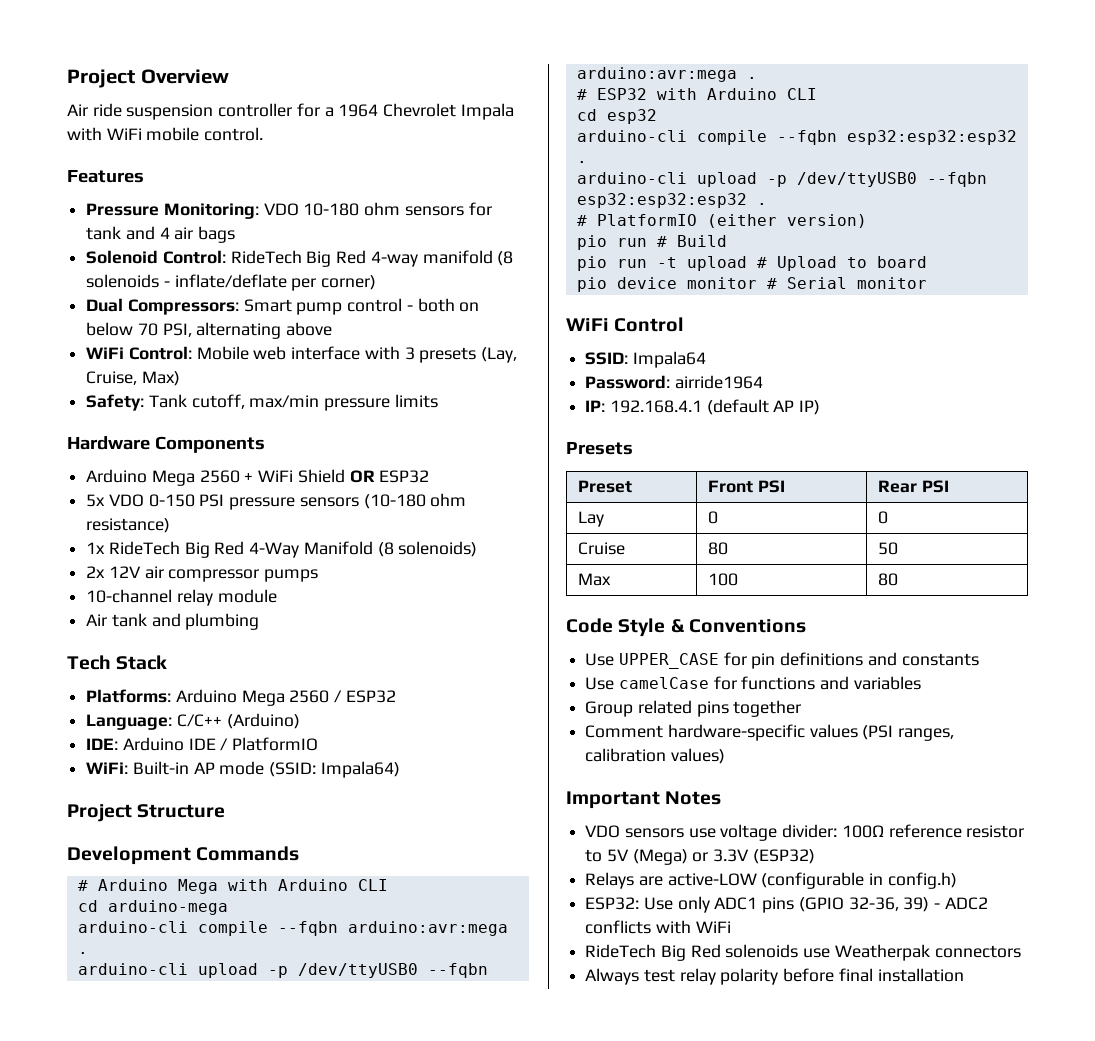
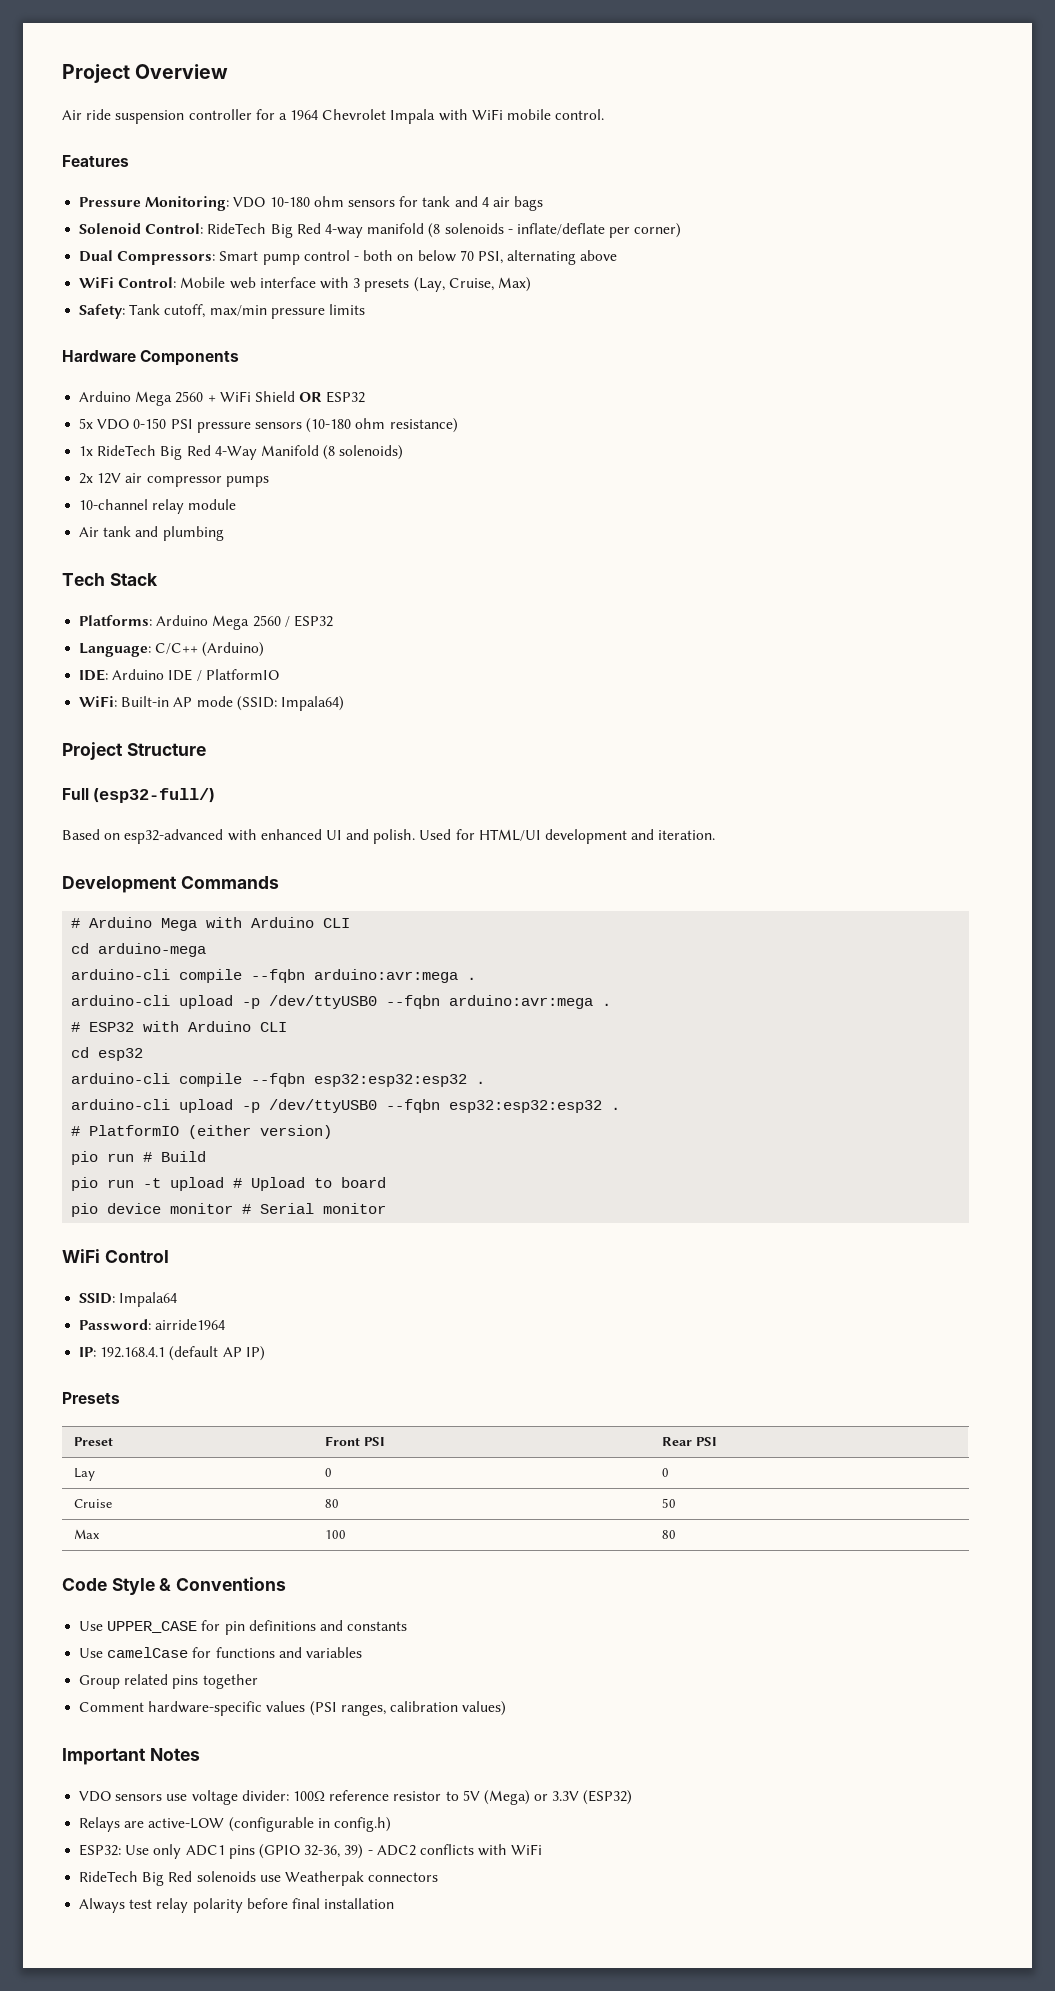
(226, 811) none -> [62,788,216,803] [62,829,716,844] // Full (esp32-full/) // Based on esp32-advanced with enhanced UI and polish. Used for HTML/UI development and iteration.

